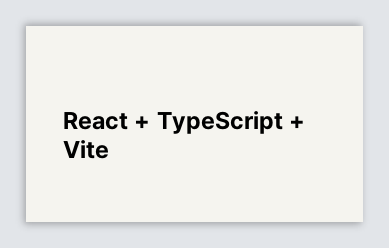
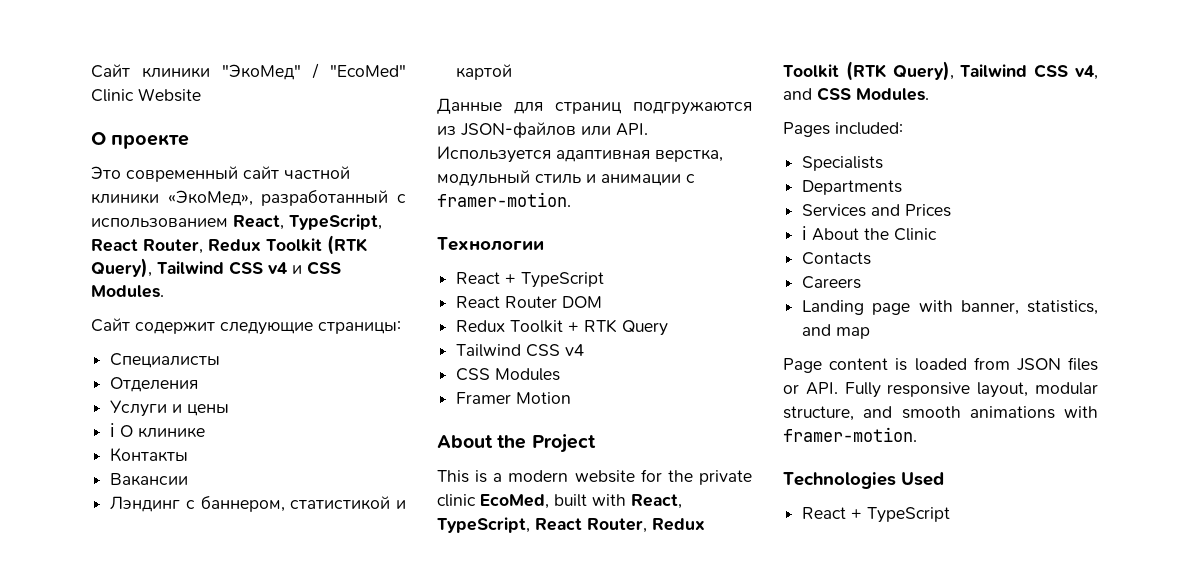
[63,111,306,134] [63,140,109,159] React + TypeScript + Vite -> [91,63,406,80] [91,88,201,102] [91,132,190,149] [91,166,350,182] [91,189,407,206] [91,214,382,230] [91,235,368,255] [91,258,341,278] [91,285,164,298] [91,318,401,335] [110,353,221,368] [110,377,199,392] [110,400,230,417] [110,423,206,438] [110,447,189,462] [110,473,189,486] [110,495,406,512] [456,64,513,80] [437,98,752,115] [437,122,648,138] [437,146,723,163] [437,170,695,187] [437,192,571,207] [437,237,544,251] [456,272,605,288] [456,296,603,308] [456,319,669,336] [456,344,585,357] [456,368,561,381] [456,392,572,404] [437,434,596,453] [437,469,752,485] [437,494,682,509] [437,517,705,533] [783,61,1098,81] [783,87,929,101] [783,122,903,137] [802,156,884,171] [802,180,903,195] [802,204,952,217] [802,226,938,241] [802,252,872,265] [802,276,862,289] [802,300,1098,315] [802,324,871,339] [783,357,1098,373] [783,382,1098,398] [783,406,1098,421] [783,427,917,442] [783,472,944,489] [802,507,951,523] Сайт клиники "ЭкоМед" / "EcoMed" Clinic Website // О проекте // Это современный сайт частной клиники «ЭкоМед», разработанный с использованием React, TypeScript, React Router, Redux Toolkit (RTK Query), Tailwind CSS v4 и CSS Modules. // Сайт содержит следующие страницы: // Специалисты // Отделения // Услуги и цены // ℹ О клинике // Контакты // Вакансии // Лэндинг с баннером, статистикой и картой // Данные для страниц подгружаются из JSON-файлов или API. Используется адаптивная верстка, модульный стиль и анимации с framer-motion. // Технологии // React + TypeScript // React Router DOM // Redux Toolkit + RTK Query // Tailwind CSS v4 // CSS Modules // Framer Motion // About the Project // This is a modern website for the private clinic EcoMed, built with React, TypeScript, React Router, Redux Toolkit (RTK Query), Tailwind CSS v4, and CSS Modules. // Pages included: // Specialists // Departments // Services and Prices // ℹ About the Clinic // Contacts // Careers // Landing page with banner, statistics, and map // Page content is loaded from JSON files or API. Fully responsive layout, modular structure, and smooth animations with framer-motion. // Technologies Used // React + TypeScript

